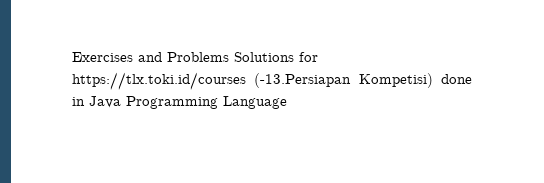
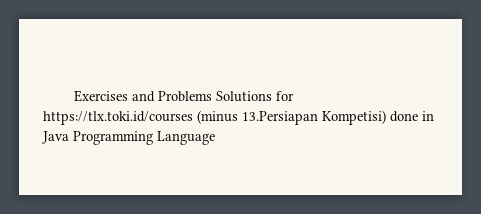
[254,73,352,88] (-13.Persiapan -> [197,110,318,125] (minus 13.Persiapan

